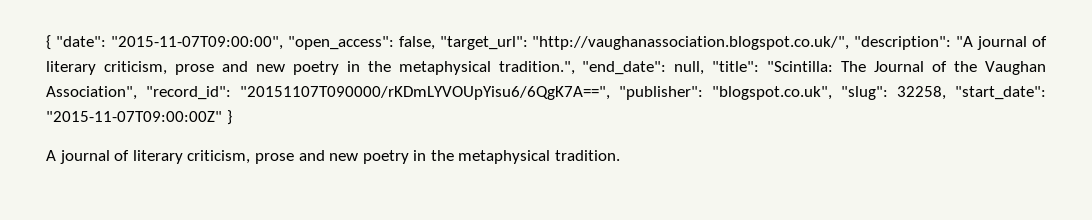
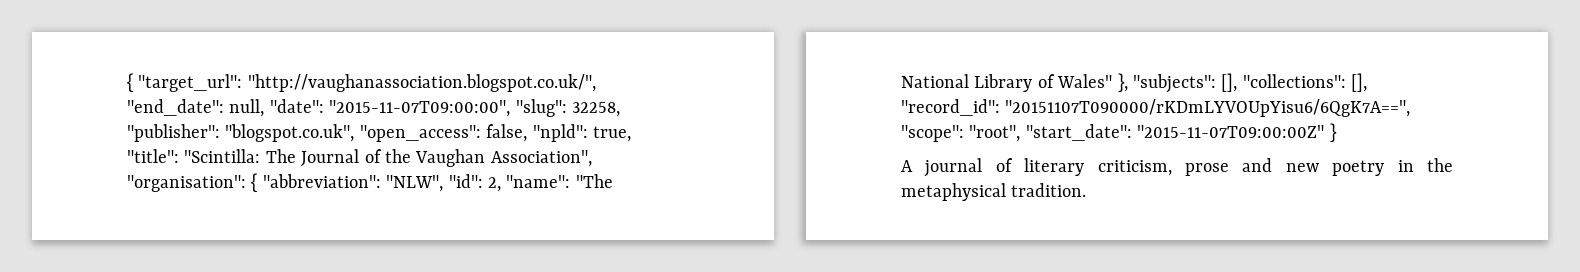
[46,35,1047,50] [46,61,705,75] { "date": "2015-11-07T09:00:00", "open_access": false, "target_url": "http://vaughanassociation.blogspot.co.uk/", "description": "A journal of literary criticism, prose and new poetry in the metaphysical tradition.", "end_date": null, -> [127,73,596,92] [127,99,620,117] [127,124,631,142] { "target_url": "http://vaughanassociation.blogspot.co.uk/", "end_date": null, "date": "2015-11-07T09:00:00", "slug": 32258, "publisher": "blogspot.co.uk", "open_access": false, "npld": true,
[146,86,946,100] "record_id": "20151107T090000/rKDmLYVOUpYisu6/6QgK7A==", "publisher": "blogspot.co.uk", "slug": 32258, -> [127,173,613,192] [901,73,1368,93] [901,99,1411,117] [901,125,1021,142] "organisation": { "abbreviation": "NLW", "id": 2, "name": "The National Library of Wales" }, "subjects": [], "collections": [], "record_id": "20151107T090000/rKDmLYVOUpYisu6/6QgK7A==", "scope": "root",

